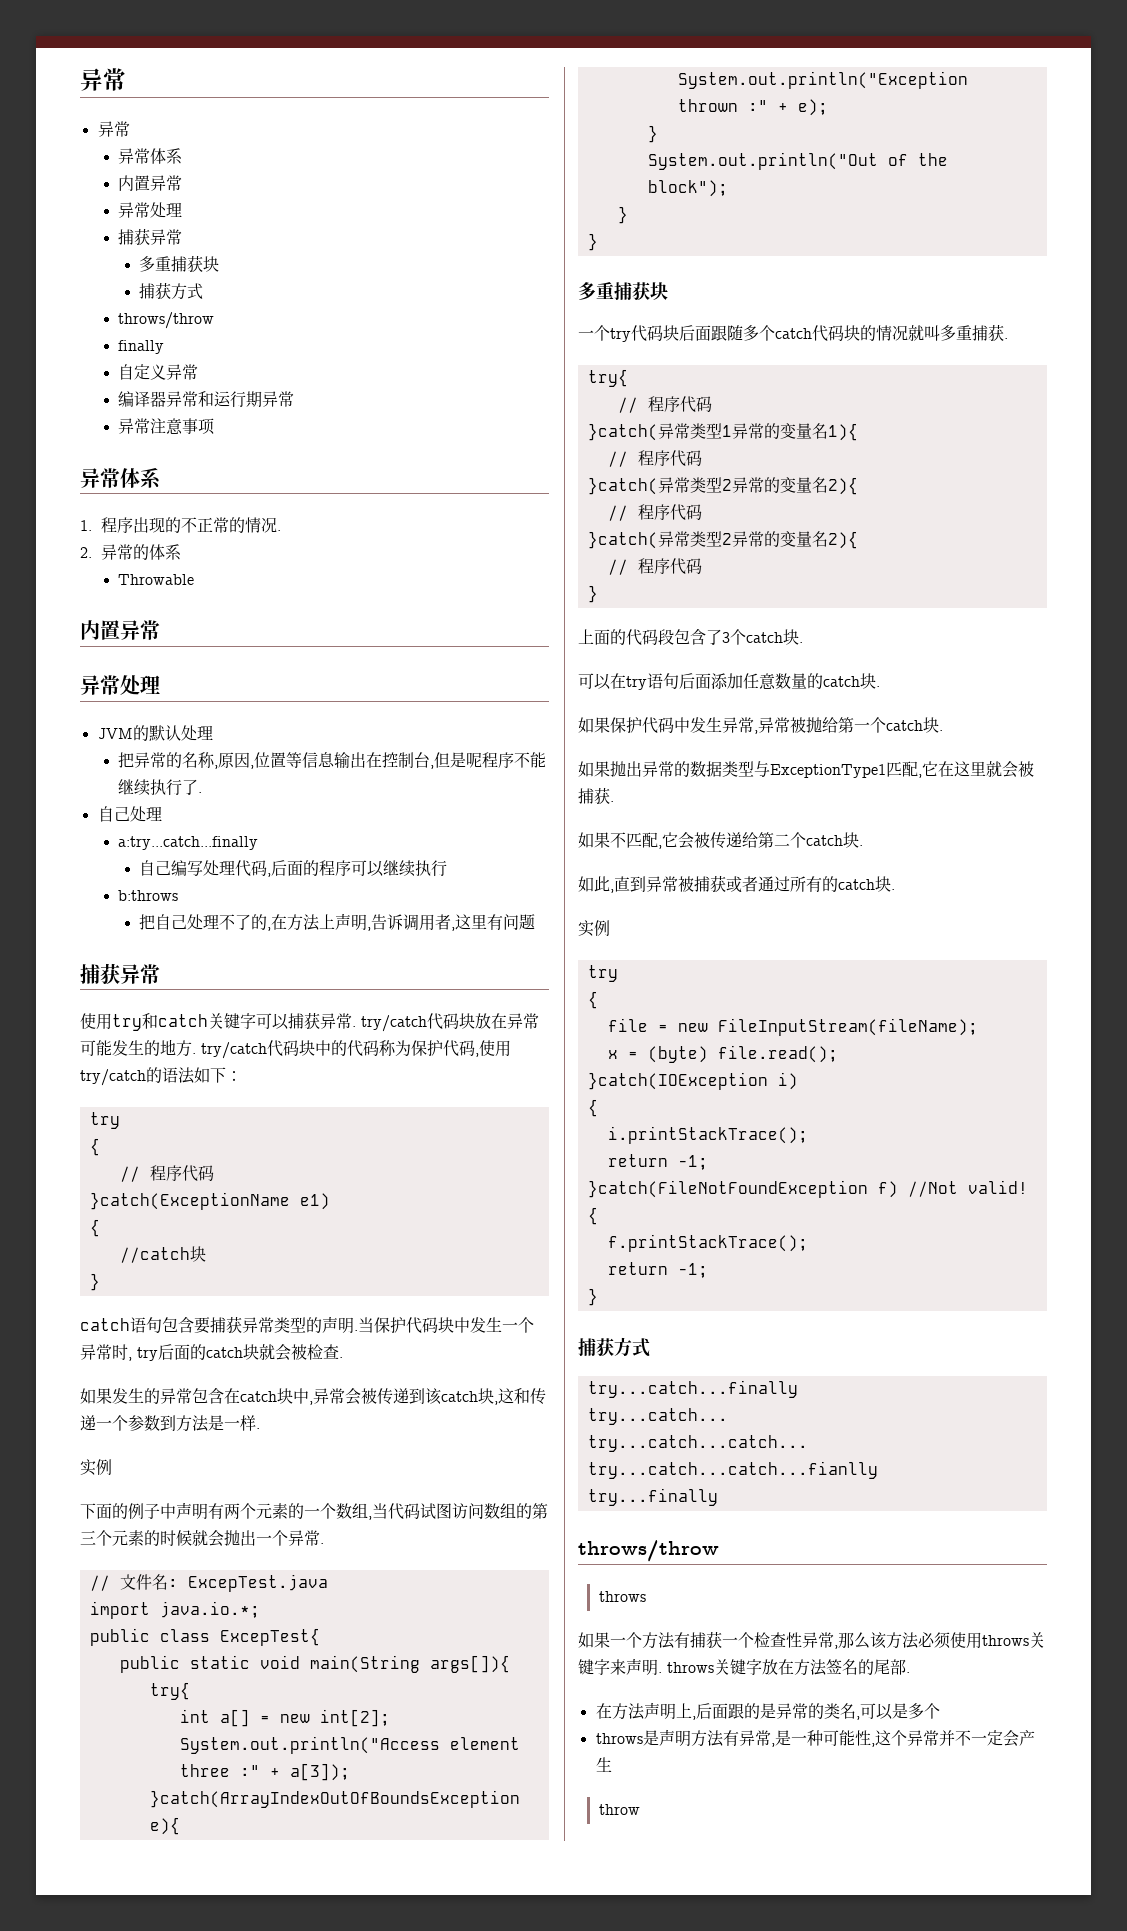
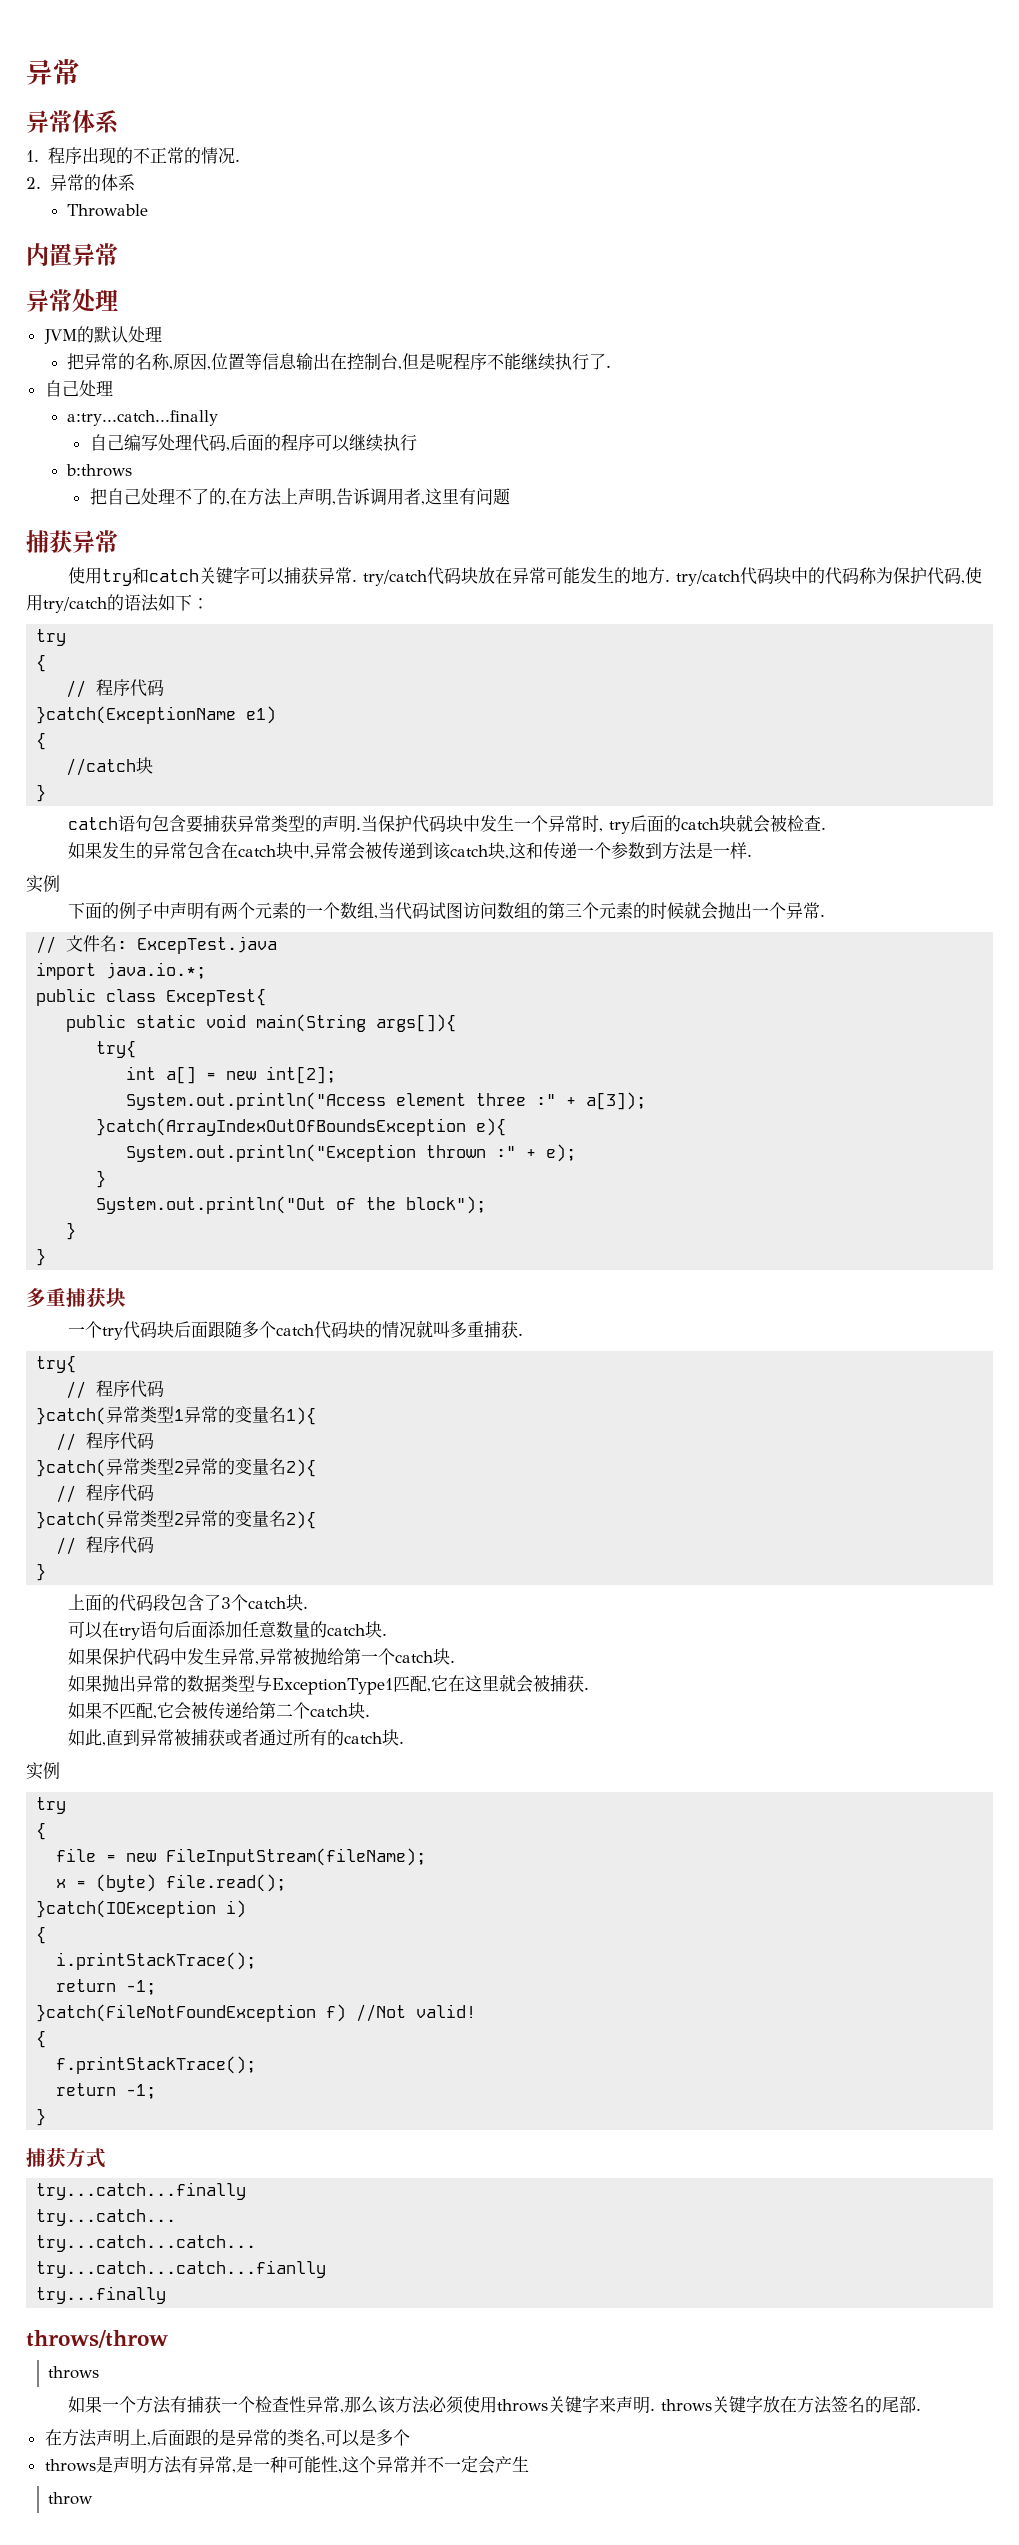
[80,68,126,91] [97,121,130,137] [118,148,183,164] [118,175,183,191] [118,202,183,218] [118,228,183,245] [138,255,219,272] [138,282,203,300] [118,312,215,329] [118,340,165,354] [118,364,199,380] [118,391,295,408] [118,418,216,435] [80,468,120,488] 异常 // 异常 // 异常体系 // 内置异常 // 异常处理 // 捕获异常 // 多重捕获块 // 捕获方式 // throws/throw // finally // 自定义异常 // 编译器异常和运行期异常 // 异常注意事项 // 异常 -> [26,59,80,85] [26,110,72,133] 异常 // 异常

